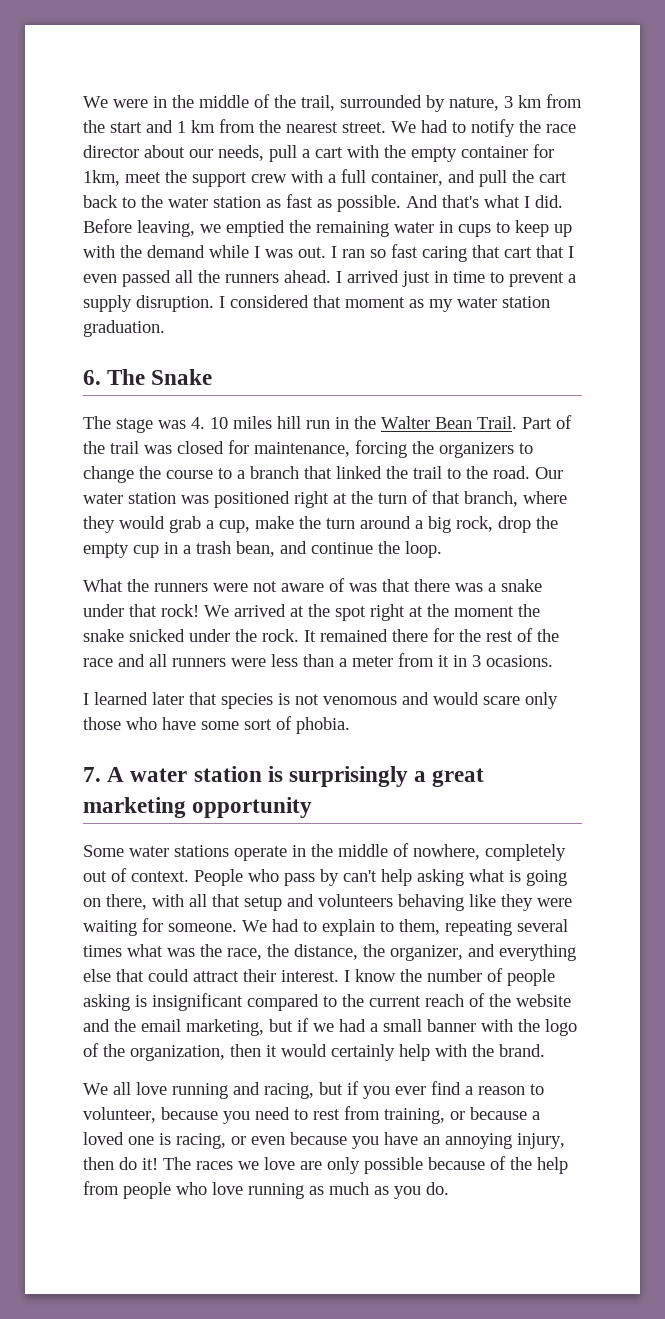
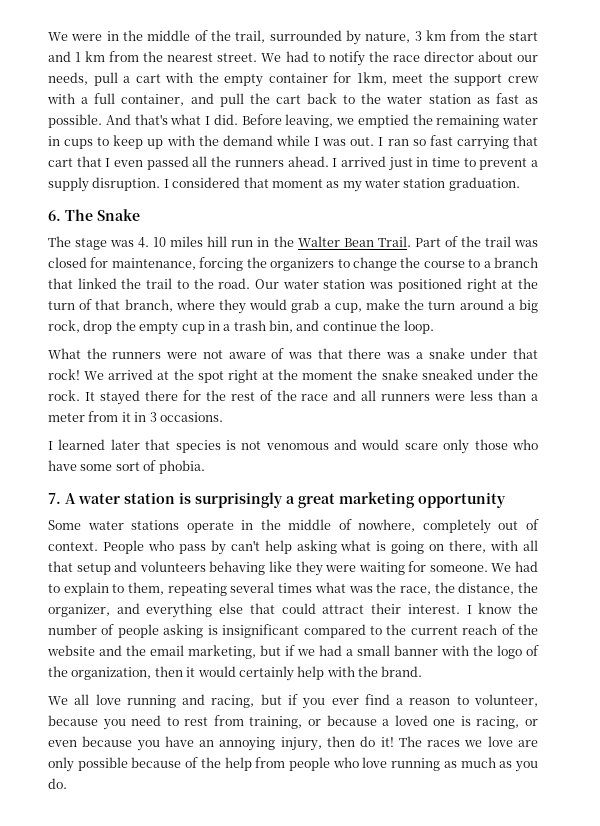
[422,246,467,262] caring -> [456,136,509,150] carrying
[236,541,275,557] bean, -> [269,320,293,333] bin,
[129,629,185,642] snicked -> [421,369,473,380] sneaked
[320,629,388,642] remained -> [99,390,140,405] stayed
[486,655,553,667] ocasions. -> [159,412,223,422] occasions.

